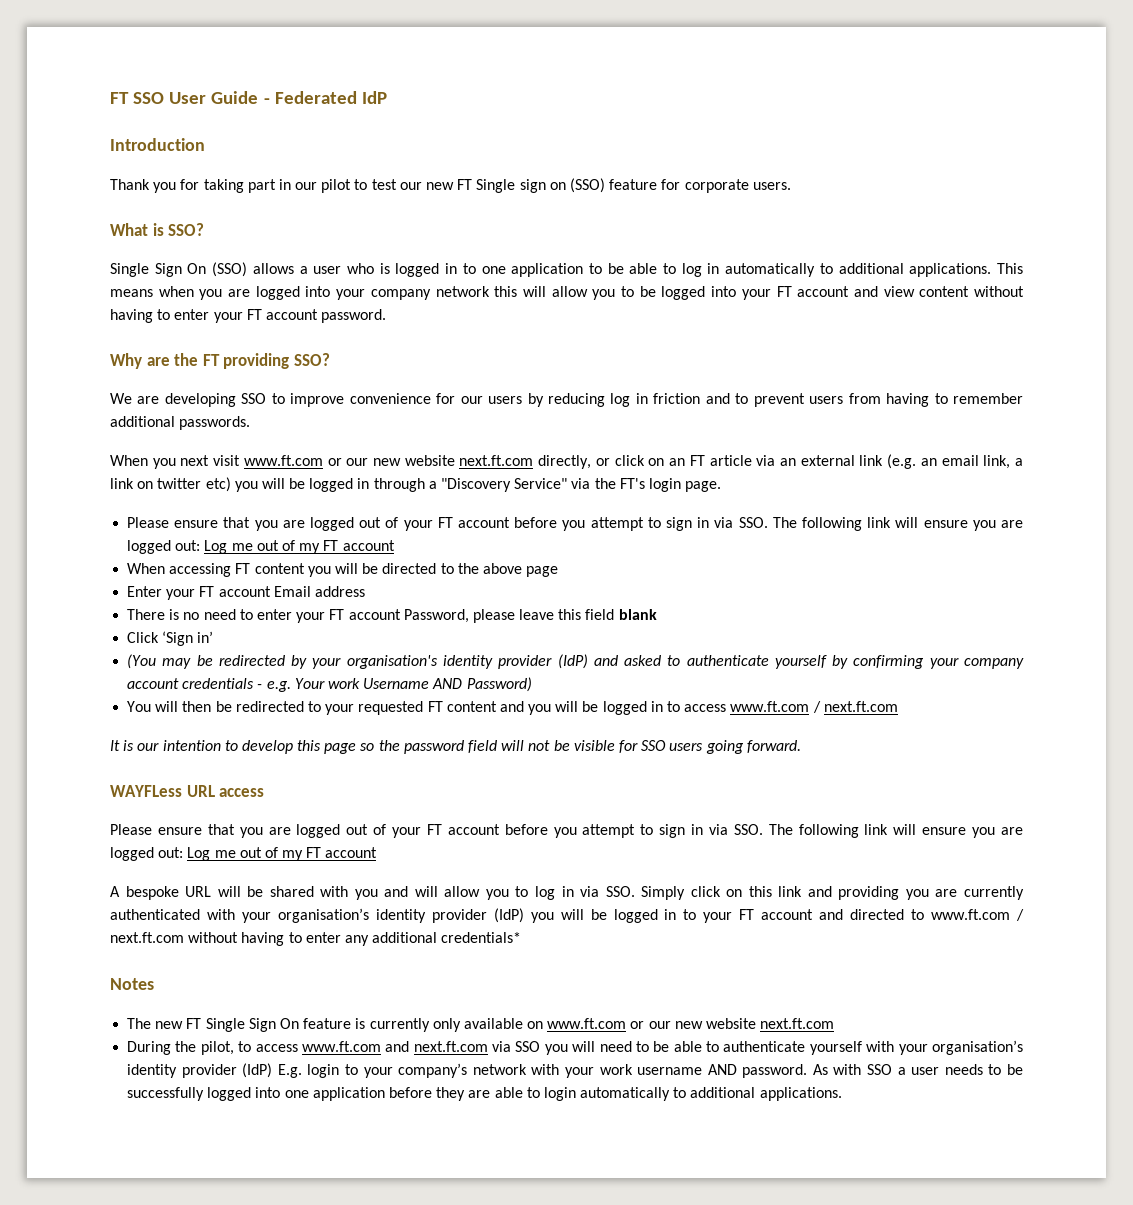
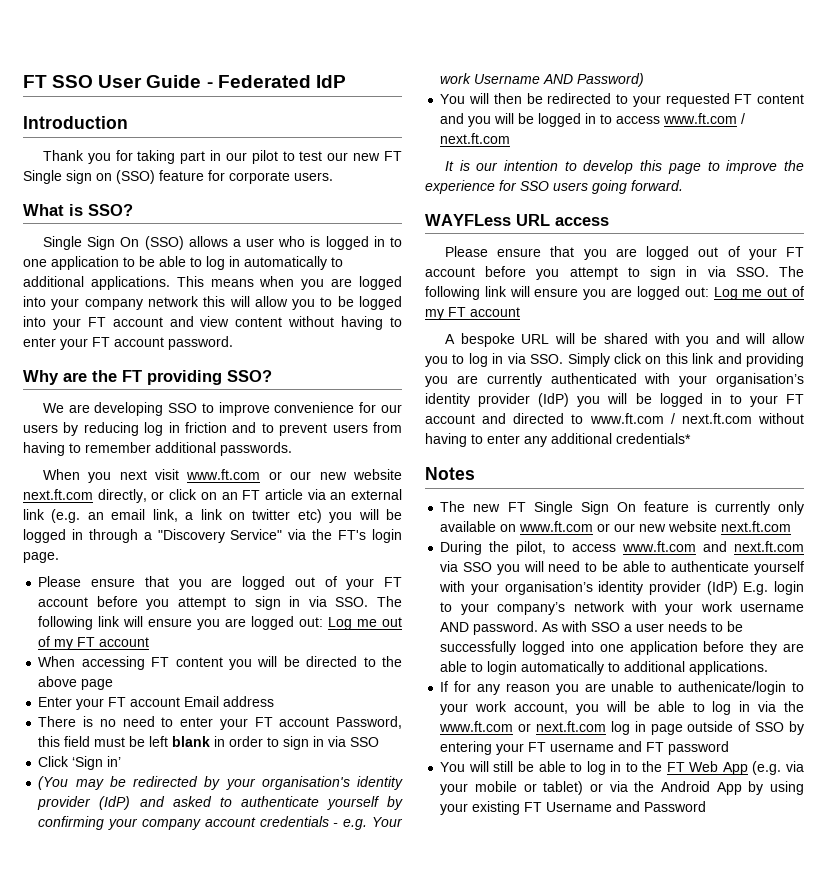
[472,609,657,623] please leave this field blank -> [38,736,380,750] this field must be left blank in order to sign in via SSO
[360,740,615,754] so the password field will not be visible -> [707,160,804,174] [425,180,495,194] to improve the experience
(842, 1094) none -> [440,681,804,695] [440,701,804,715] [439,721,804,735] [440,741,730,755] [440,761,804,775] [440,781,804,795] [440,801,707,815] // If for any reason you are unable to authenicate/login to your work account, you will be able to log in via the www.ft.com or next.ft.com log in page outside of SSO by entering your FT username and FT password // You will still be able to log in to the FT Web App (e.g. via your mobile or tablet) or via the Android App by using your existing FT Username and Password

